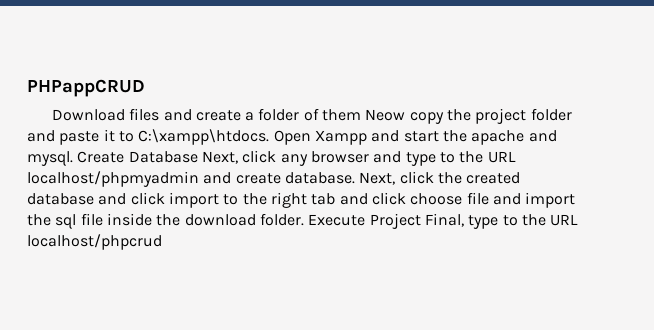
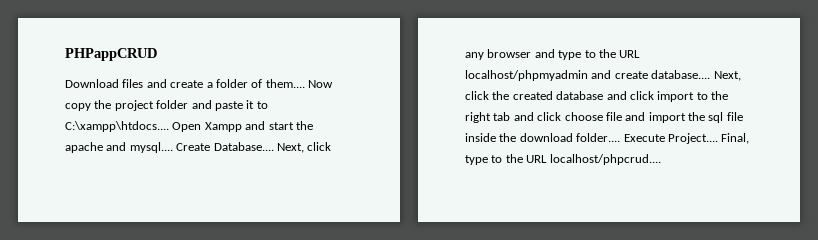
[322,109,406,121] them Neow -> [265,79,333,88] them.... Now
[138,129,270,145] C:\xampp\htdocs. -> [65,121,169,132] C:\xampp\htdocs....
[27,151,198,166] mysql. Create Database -> [129,142,274,153] mysql.... Create Database....
[284,172,355,184] database. -> [651,70,711,79] database....
[259,213,421,229] folder. Execute Project -> [576,133,718,144] folder.... Execute Project....
[27,234,162,250] localhost/phpcrud -> [549,154,661,165] localhost/phpcrud....

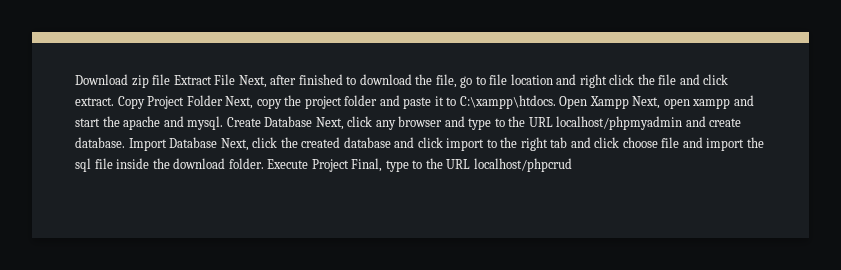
[65,48,157,61] [65,79,333,88] PHPappCRUD // Download files and create a folder of them.... Now -> [75,74,729,88] [75,95,254,109] Download zip file Extract File Next, after finished to download the file, go to file location and right click the file and click extract. Copy Project Folder Next,
[65,121,169,132] C:\xampp\htdocs.... -> [459,95,556,109] C:\xampp\htdocs.
(242, 127) none -> [632,96,731,109] Next, open xampp
[129,142,274,153] mysql.... Create Database.... -> [187,116,313,130] mysql. Create Database
[651,70,711,79] database.... -> [75,137,218,151] database. Import Database
[576,133,718,144] folder.... Execute Project.... -> [228,158,349,172] folder. Execute Project
[549,154,661,165] localhost/phpcrud.... -> [473,158,572,172] localhost/phpcrud

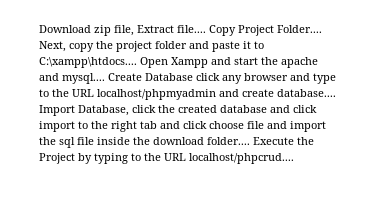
[152,74,729,88] [75,97,114,106] file Extract File Next, after finished to download the file, go to file location and right click the file and click extract. -> [114,25,206,36] file, Extract file....
[186,95,223,106] Folder -> [277,25,322,33] Folder....
[459,95,556,109] C:\xampp\htdocs. -> [39,57,137,68] C:\xampp\htdocs....
[632,96,731,109] Next, open xampp -> (208, 62) none
[187,116,224,130] mysql. -> [62,73,105,84] mysql....
[315,117,344,130] Next, -> (193, 77) none
[75,137,249,151] database. Import Database Next, -> [277,89,336,97] [39,105,129,116] database.... Import Database,
[228,158,572,172] folder. Execute Project Final, type to the URL localhost/phpcrud -> [207,137,314,145] [39,153,294,164] folder.... Execute the Project by typing to the URL localhost/phpcrud....

